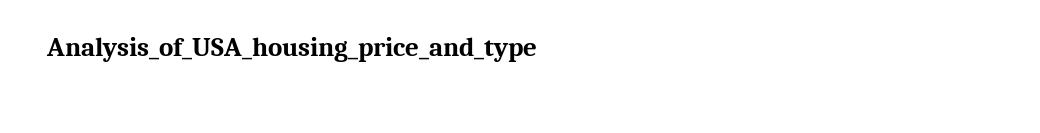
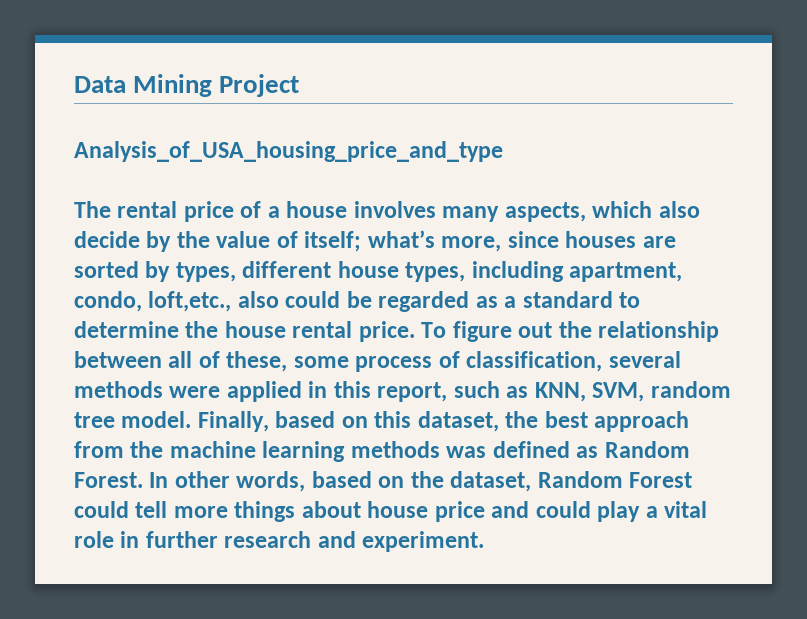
[46,37,537,62] Analysis_of_USA_housing_price_and_type -> [74,74,300,97] [74,141,503,162] [74,201,700,222] [74,230,676,252] [74,261,683,282] [74,291,641,312] [74,321,720,342] [74,351,681,372] [74,381,731,402] [74,411,690,432] [74,441,690,462] [74,471,693,492] [74,501,708,522] [74,531,485,552] Data Mining Project // Analysis_of_USA_housing_price_and_type // The rental price of a house involves many aspects, which also decide by the value of itself; what’s more, since houses are sorted by types, different house types, including apartment, condo, loft,etc., also could be regarded as a standard to determine the house rental price. To figure out the relationship between all of these, some process of classification, several methods were applied in this report, such as KNN, SVM, random tree model. Finally, based on this dataset, the best approach from the machine learning methods was defined as Random Forest. In other words, based on the dataset, Random Forest could tell more things about house price and could play a vital role in further research and experiment.

